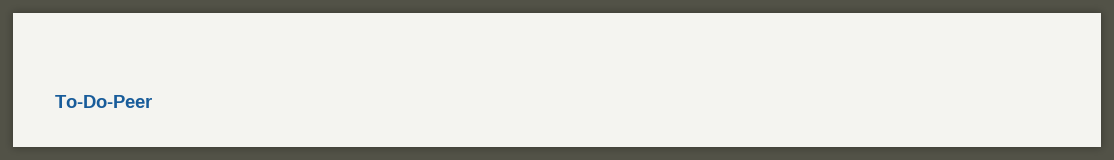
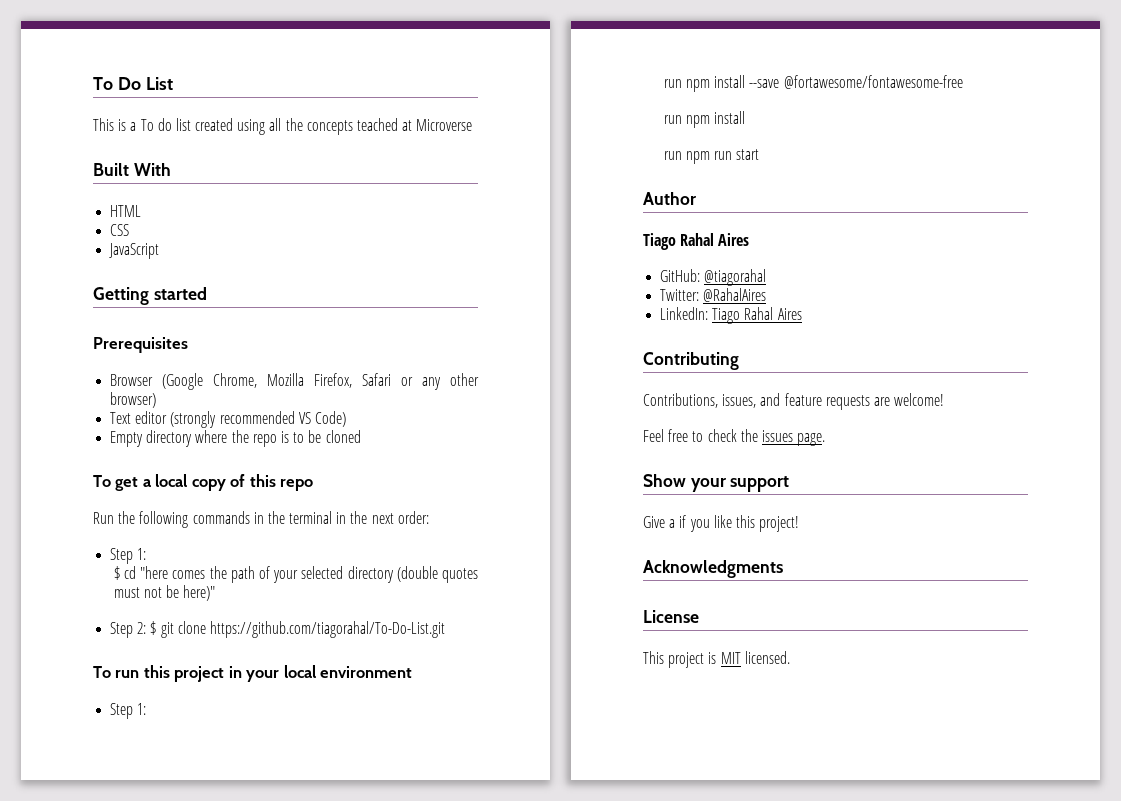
[55,95,152,108] To-Do-Peer -> [93,77,173,90] [93,118,473,135] [93,163,171,176] [110,205,142,217] [110,224,130,236] [109,243,160,259] [93,287,207,305] [93,337,188,353] [110,373,479,390] [110,392,157,408] [110,411,346,428] [110,430,361,447] [93,474,314,491] [93,511,429,528] [110,548,147,564] [113,566,478,583] [113,585,216,601] [110,621,445,638] [93,665,413,682] [110,703,147,719] [663,75,963,92] [663,111,746,128] [663,149,760,164] [643,192,696,205] [643,233,750,250] [660,269,767,286] [660,288,767,302] [660,307,802,324] [643,352,739,370] [643,393,945,410] [643,429,826,446] [643,474,790,492] [643,515,800,532] [643,560,783,578] [643,610,699,623] [643,651,790,668] To Do List // This is a To do list created using all the concepts teached at Microverse // Built With // HTML // CSS // JavaScript // Getting started // Prerequisites // Browser (Google Chrome, Mozilla Firefox, Safari or any other browser) // Text editor (strongly recommended VS Code) // Empty directory where the repo is to be cloned // To get a local copy of this repo // Run the following commands in the terminal in the next order: // Step 1: // $ cd "here comes the path of your selected directory (double quotes must not be here)" // Step 2: $ git clone https://github.com/tiagorahal/To-Do-List.git // To run this project in your local environment // Step 1: // run npm install --save @fortawesome/fontawesome-free // run npm install // run npm run start // Author // Tiago Rahal Aires // GitHub: @tiagorahal // Twitter: @RahalAires // LinkedIn: Tiago Rahal Aires // Contributing // Contributions, issues, and feature requests are welcome! // Feel free to check the issues page. // Show your support // Give a if you like this project! // Acknowledgments // License // This project is MIT licensed.

